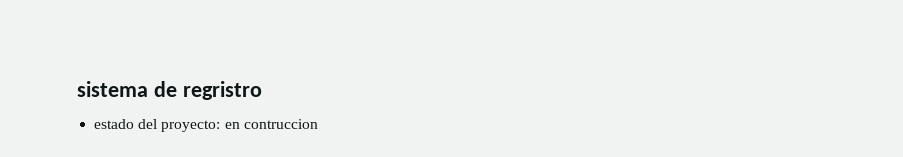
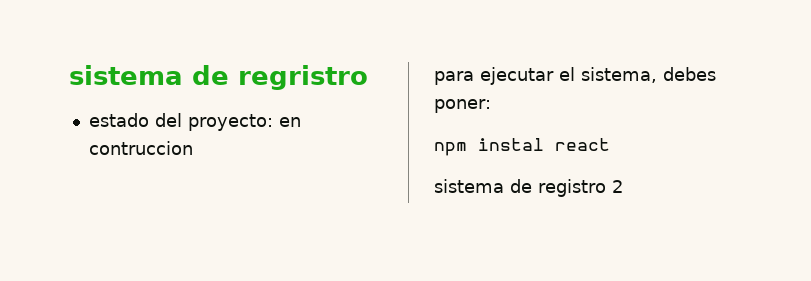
(318, 124) none -> [434,67,716,85] [434,99,491,113] [434,138,610,156] [434,179,623,197] // para ejecutar el sistema, debes poner: // npm instal react // sistema de registro 2

